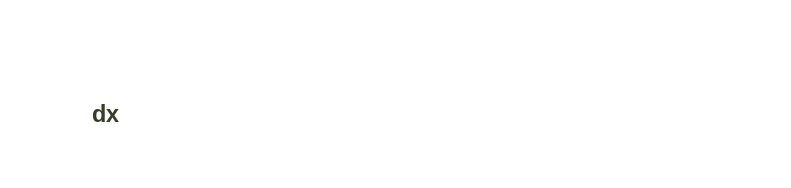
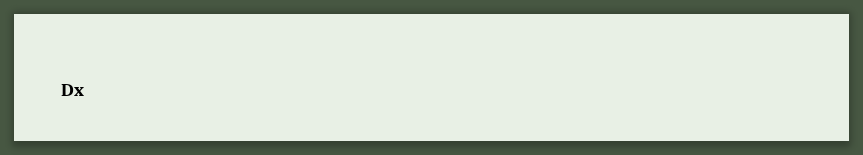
[92,104,119,122] dx -> [61,84,84,96] Dx

